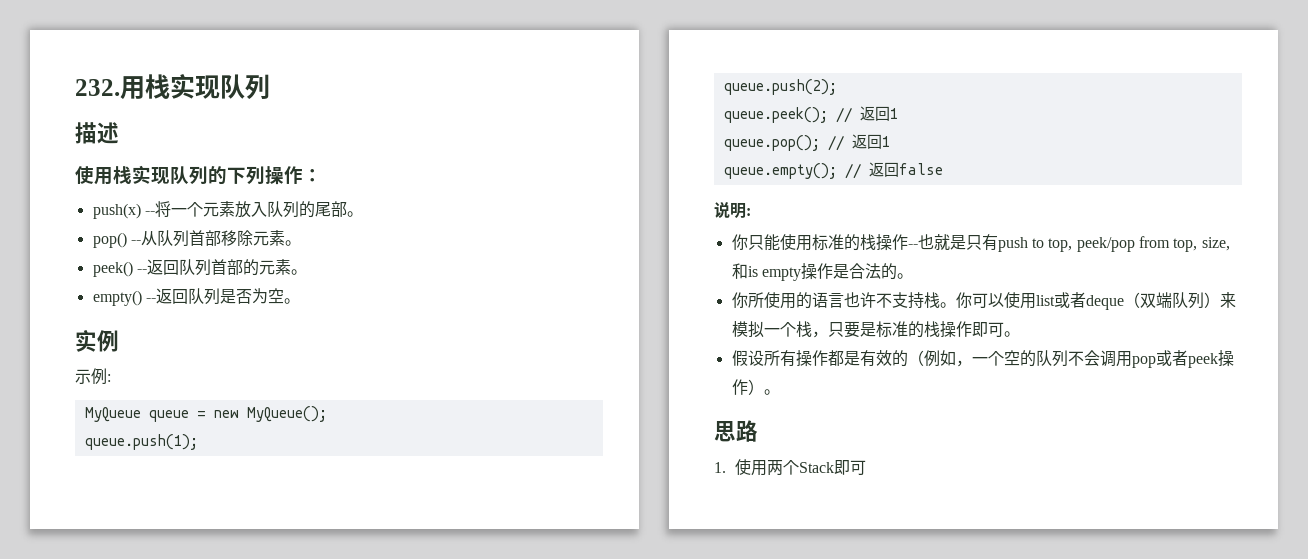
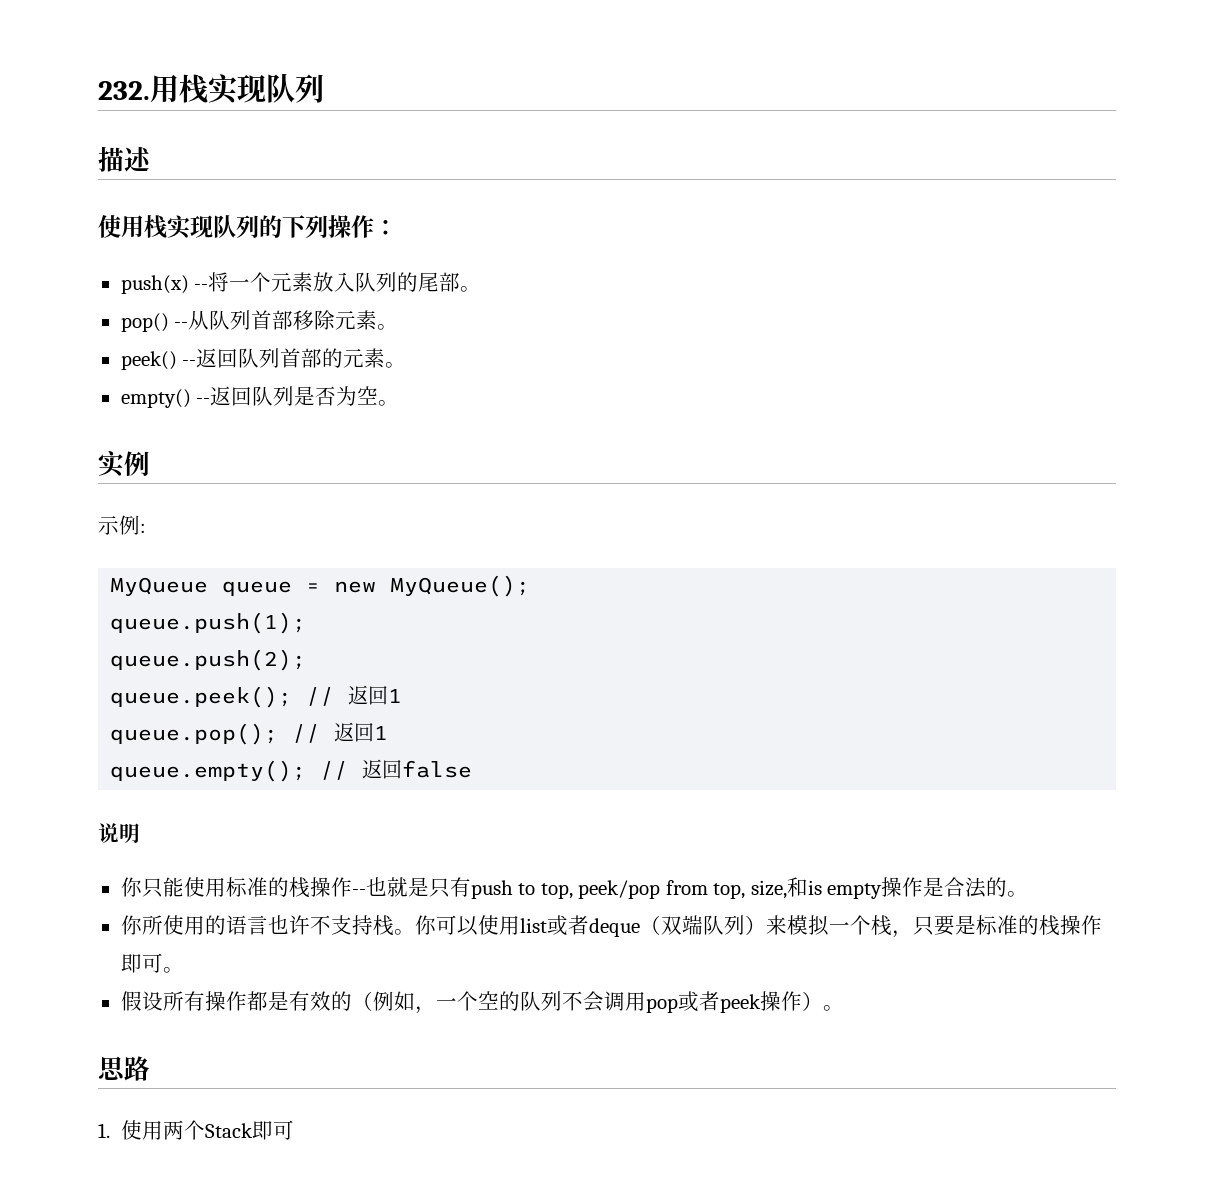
[746,208,751,216] : -> (140, 833) none

